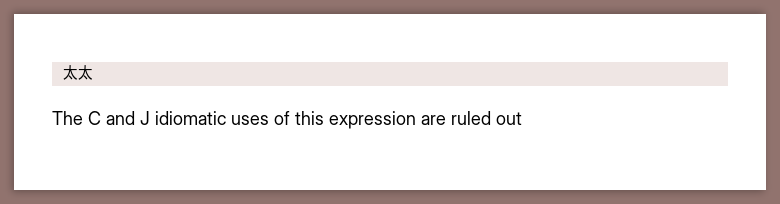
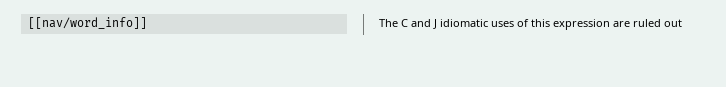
[62,65,93,80] 太太 -> [27,17,147,29] [[nav/word_info]]

